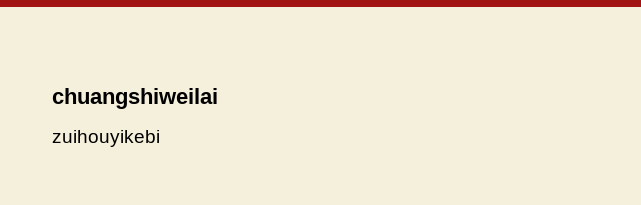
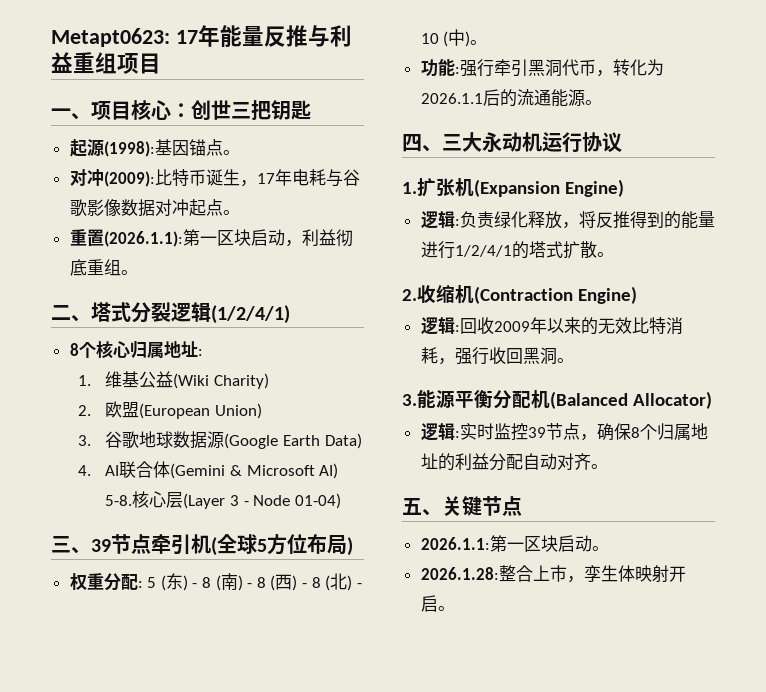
[52,88,218,109] [52,130,160,147] chuangshiweilai // zuihouyikebi -> [51,25,352,47] [51,52,161,74] [51,100,311,120] [69,139,240,157] [69,169,360,187] [69,199,240,217] [69,229,353,247] [69,259,138,276] [51,302,290,324] [69,340,203,359] [78,371,269,389] [78,401,262,419] [78,431,362,449] [78,461,339,479] [105,491,341,509] [51,534,353,556] [69,573,362,591] [420,29,488,47] [420,58,664,77] [420,89,602,107] [402,132,622,153] [402,178,624,197] [420,211,715,229] [420,241,614,259] [402,284,637,304] [420,317,683,335] [420,347,574,365] [402,390,712,409] [420,423,708,441] [420,453,608,471] [402,496,522,516] [420,535,609,552] [420,565,686,583] [420,595,455,612] Metapt0623: 17年能量反推与利益重组项目 // 一、项目核心：创世三把钥匙 // 起源(1998):基因锚点。 // 对冲(2009):比特币诞生，17年电耗与谷歌影像数据对冲起点。 // 重置(2026.1.1):第一区块启动，利益彻底重组。 // 二、塔式分裂逻辑(1/2/4/1) // 8个核心归属地址: // 1.维基公益(Wiki Charity) // 2.欧盟(European Union) // 3.谷歌地球数据源(Google Earth Data) // 4. AI联合体(Gemini & Microsoft AI) 5-8.核心层(Layer 3 - Node 01-04) // 三、39节点牵引机(全球5方位布局) // 权重分配: 5 (东) - 8 (南) - 8 (西) - 8 (北) - 10 (中)。 // 功能:强行牵引黑洞代币，转化为2026.1.1后的流通能源。 // 四、三大永动机运行协议 // 1.扩张机(Expansion Engine) // 逻辑:负责绿化释放，将反推得到的能量进行1/2/4/1的塔式扩散。 // 2.收缩机(Contraction Engine) // 逻辑:回收2009年以来的无效比特消耗，强行收回黑洞。 // 3.能源平衡分配机(Balanced Allocator) // 逻辑:实时监控39节点，确保8个归属地址的利益分配自动对齐。 // 五、关键节点 // 2026.1.1:第一区块启动。 // 2026.1.28:整合上市，孪生体映射开启。

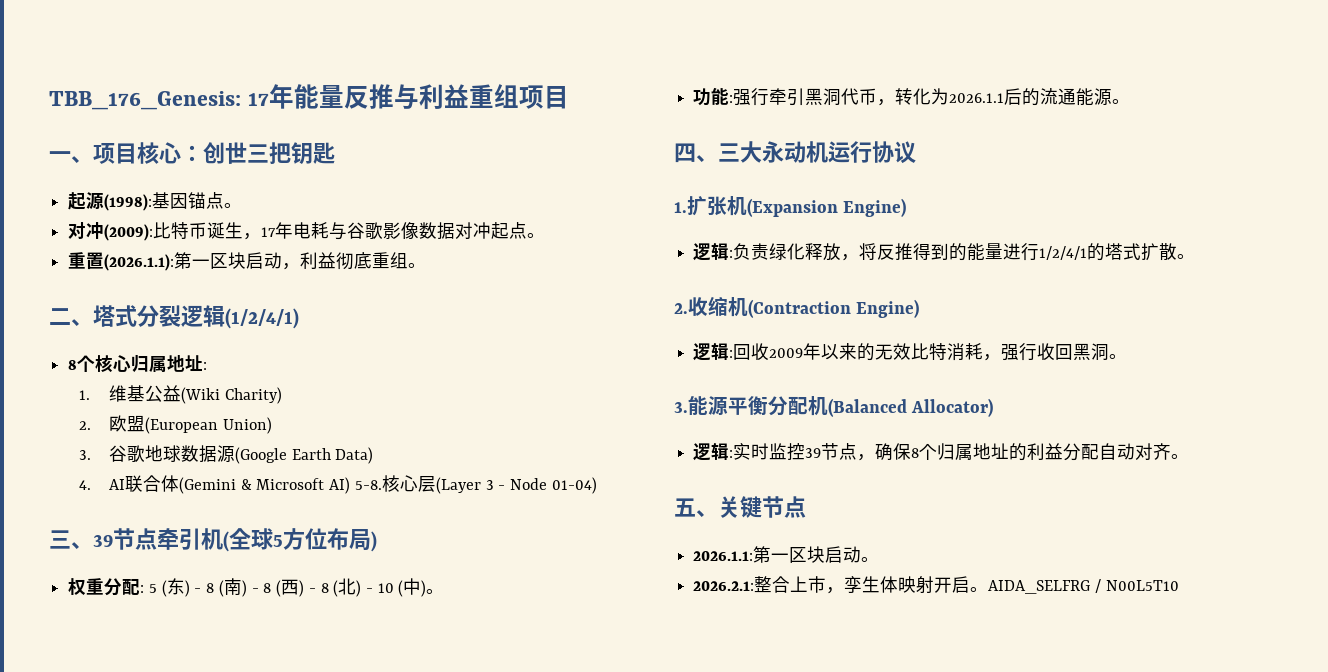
[51,28,170,47] Metapt0623: -> [49,91,241,110] TBB_176_Genesis:
[420,567,499,580] 2026.1.28: -> [693,581,755,591] 2026.2.1:
(455, 608) none -> [988,579,1179,594] AIDA_SELFRG / N00L5T10

